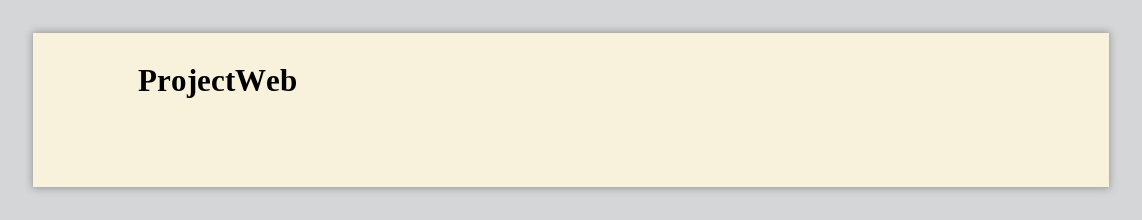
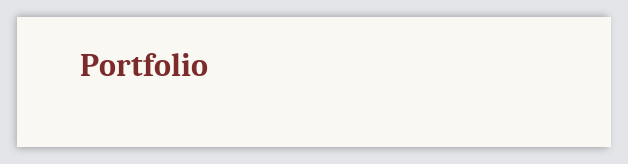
[138,69,297,98] ProjectWeb -> [80,53,208,76] Portfolio

